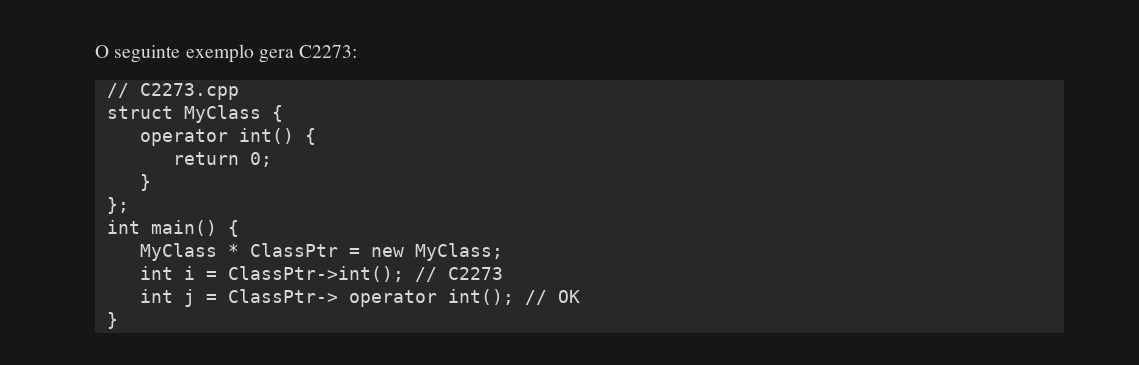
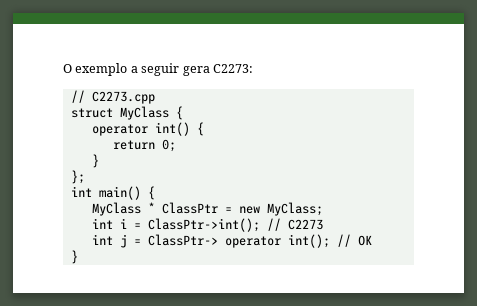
[114,44,254,63] seguinte exemplo -> [75,63,180,76] exemplo a seguir

